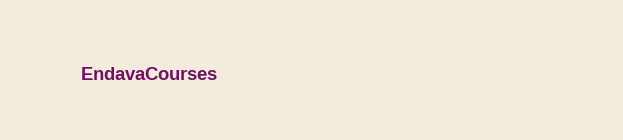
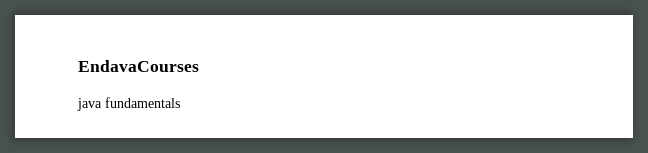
(217, 73) none -> [77,97,180,111] // java fundamentals

